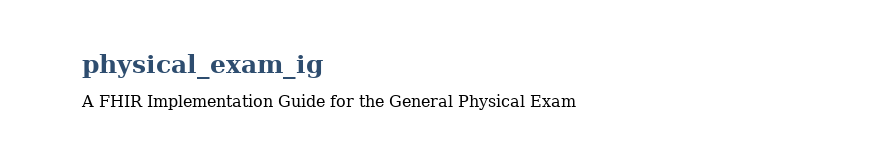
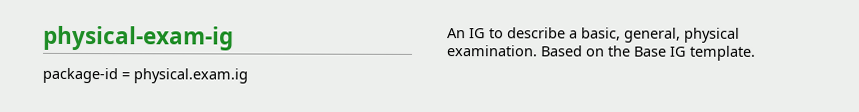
[82,54,323,79] [81,94,576,110] physical_exam_ig // A FHIR Implementation Guide for the General Physical Exam -> [43,25,234,51] [42,67,248,84] [447,27,740,43] [446,45,756,61] physical-exam-ig // package-id = physical.exam.ig // An IG to describe a basic, general, physical examination. Based on the Base IG template.

